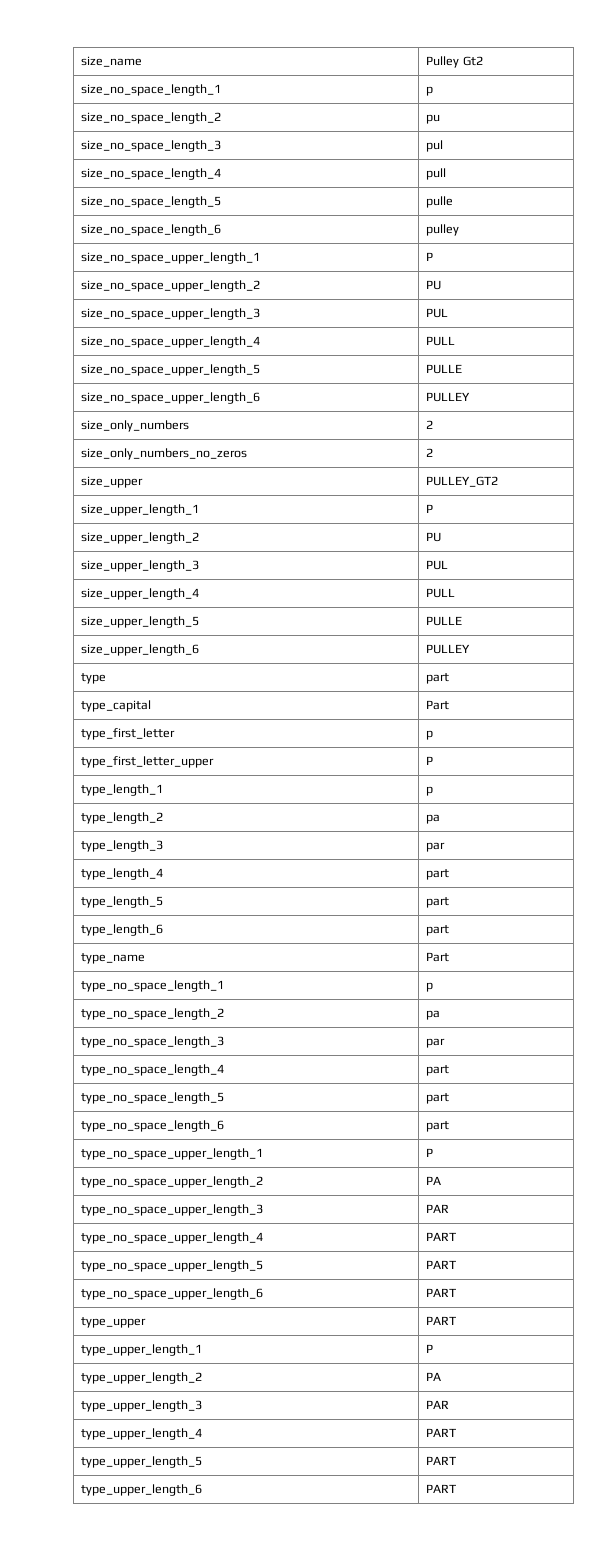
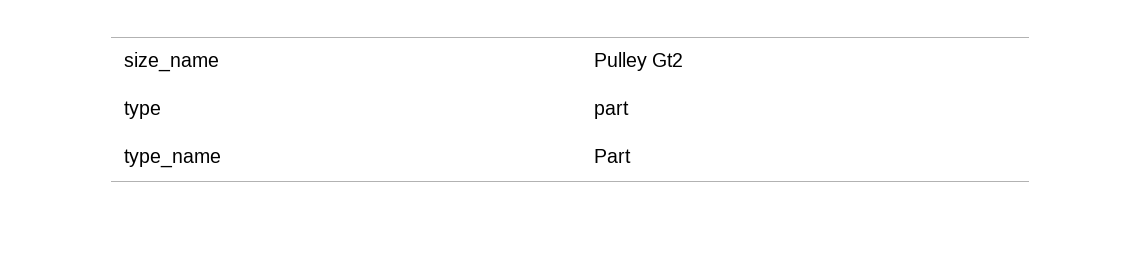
[81,84,222,96] [426,86,434,96] [81,112,222,124] [426,114,441,124] [81,140,222,152] [426,140,444,152] [81,168,222,180] [426,168,447,180] [81,196,222,208] [426,196,454,208] [81,224,222,236] [426,224,460,236] [81,252,261,264] [426,252,434,261] [81,280,261,292] [426,280,442,290] [81,308,261,320] [426,308,449,318] [81,336,261,348] [426,336,456,346] [81,364,261,376] [426,364,463,374] [81,392,261,404] [426,392,471,402] [81,420,190,432] [426,420,434,429] [81,448,248,460] [426,448,434,457] [81,476,144,488] [426,476,499,487] [81,504,200,516] [426,504,434,513] [81,532,200,544] [426,532,442,542] [81,560,200,572] [426,560,449,570] [81,588,200,600] [426,588,456,598] [81,616,200,628] [426,616,463,626] [81,644,200,656] [426,644,471,654] [81,673,107,684] [426,673,450,684] [81,700,152,712] [426,700,450,710] [81,728,176,740] [426,730,434,740] [81,756,215,768] [426,756,434,765] [81,784,164,796] [426,786,434,796] [81,812,164,824] [426,814,441,824] [81,840,164,852] [426,842,446,852] [81,868,164,880] [426,869,450,880] [81,896,164,908] [426,897,450,908] [81,924,164,936] [426,925,450,936] [81,953,146,964] [426,952,450,962] [81,980,225,992] [426,982,434,992] [81,1008,225,1020] [426,1010,441,1020] [81,1036,225,1048] [426,1038,446,1048] [81,1064,225,1076] [426,1065,450,1076] [81,1092,225,1104] [426,1093,450,1104] [81,1120,225,1132] [426,1121,450,1132] [81,1148,264,1160] [426,1148,434,1157] [81,1176,264,1188] [426,1176,442,1185] [81,1204,264,1216] [426,1204,450,1213] [81,1232,264,1244] [426,1232,457,1241] [81,1260,264,1272] [426,1260,457,1269] [81,1288,264,1300] [426,1288,457,1297] [81,1317,147,1328] [426,1316,457,1325] [81,1344,203,1356] [426,1344,434,1353] [81,1372,203,1384] [426,1372,442,1381] [81,1400,203,1412] [426,1400,450,1409] [81,1428,203,1440] [426,1428,457,1437] [81,1456,203,1468] [426,1456,457,1465] [81,1484,203,1496] [426,1484,457,1493] size_no_space_length_1 | p // size_no_space_length_2 | pu // size_no_space_length_3 | pul // size_no_space_length_4 | pull // size_no_space_length_5 | pulle // size_no_space_length_6 | pulley // size_no_space_upper_length_1 | P // size_no_space_upper_length_2 | PU // size_no_space_upper_length_3 | PUL // size_no_space_upper_length_4 | PULL // size_no_space_upper_length_5 | PULLE // size_no_space_upper_length_6 | PULLEY // size_only_numbers | 2 // size_only_numbers_no_zeros | 2 // size_upper | PULLEY_GT2 // size_upper_length_1 | P // size_upper_length_2 | PU // size_upper_length_3 | PUL // size_upper_length_4 | PULL // size_upper_length_5 | PULLE // size_upper_length_6 | PULLEY // type | part // type_capital | Part // type_first_letter | p // type_first_letter_upper | P // type_length_1 | p // type_length_2 | pa // type_length_3 | par // type_length_4 | part // type_length_5 | part // type_length_6 | part // type_name | Part // type_no_space_length_1 | p // type_no_space_length_2 | pa // type_no_space_length_3 | par // type_no_space_length_4 | part // type_no_space_length_5 | part // type_no_space_length_6 | part // type_no_space_upper_length_1 | P // type_no_space_upper_length_2 | PA // type_no_space_upper_length_3 | PAR // type_no_space_upper_length_4 | PART // type_no_space_upper_length_5 | PART // type_no_space_upper_length_6 | PART // type_upper | PART // type_upper_length_1 | P // type_upper_length_2 | PA // type_upper_length_3 | PAR // type_upper_length_4 | PART // type_upper_length_5 | PART // type_upper_length_6 | PART -> [123,101,161,119] [593,101,629,119] [123,149,221,168] [593,149,631,163] type | part // type_name | Part

